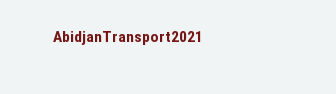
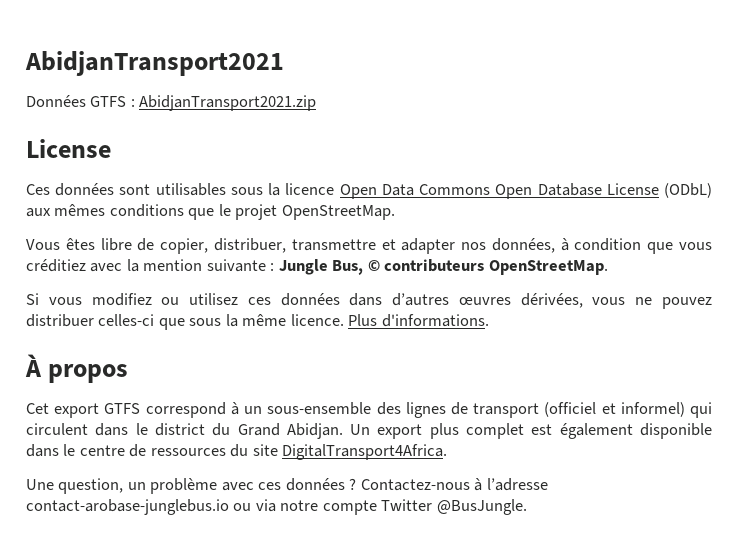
(203, 38) none -> [26,95,317,111] [26,139,111,158] [26,183,712,199] [26,204,395,220] [26,238,713,254] [26,259,608,275] [26,293,712,309] [26,314,489,330] [25,354,129,383] [26,402,712,418] [26,423,712,439] [26,444,448,460] [26,478,548,494] [26,499,527,515] // Données GTFS : AbidjanTransport2021.zip // License // Ces données sont utilisables sous la licence Open Data Commons Open Database License (ODbL) aux mêmes conditions que le projet OpenStreetMap. // Vous êtes libre de copier, distribuer, transmettre et adapter nos données, à condition que vous créditiez avec la mention suivante : Jungle Bus, © contributeurs OpenStreetMap. // Si vous modifiez ou utilisez ces données dans d’autres œuvres dérivées, vous ne pouvez distribuer celles-ci que sous la même licence. Plus d'informations. // À propos // Cet export GTFS correspond à un sous-ensemble des lignes de transport (officiel et informel) qui circulent dans le district du Grand Abidjan. Un export plus complet est également disponible dans le centre de ressources du site DigitalTransport4Africa. // Une question, un problème avec ces données ? Contactez-nous à l’adresse contact-arobase-junglebus.io ou via notre compte Twitter @BusJungle.

